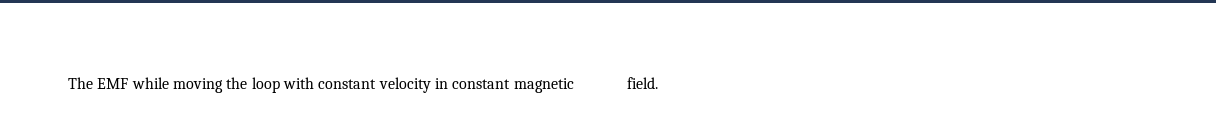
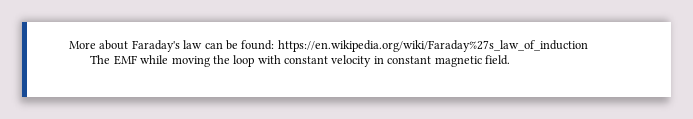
(68, 83) none -> [69,40,588,52] More about Faraday's law can be found: https://en.wikipedia.org/wiki/Faraday%27s_law_of_induction //

